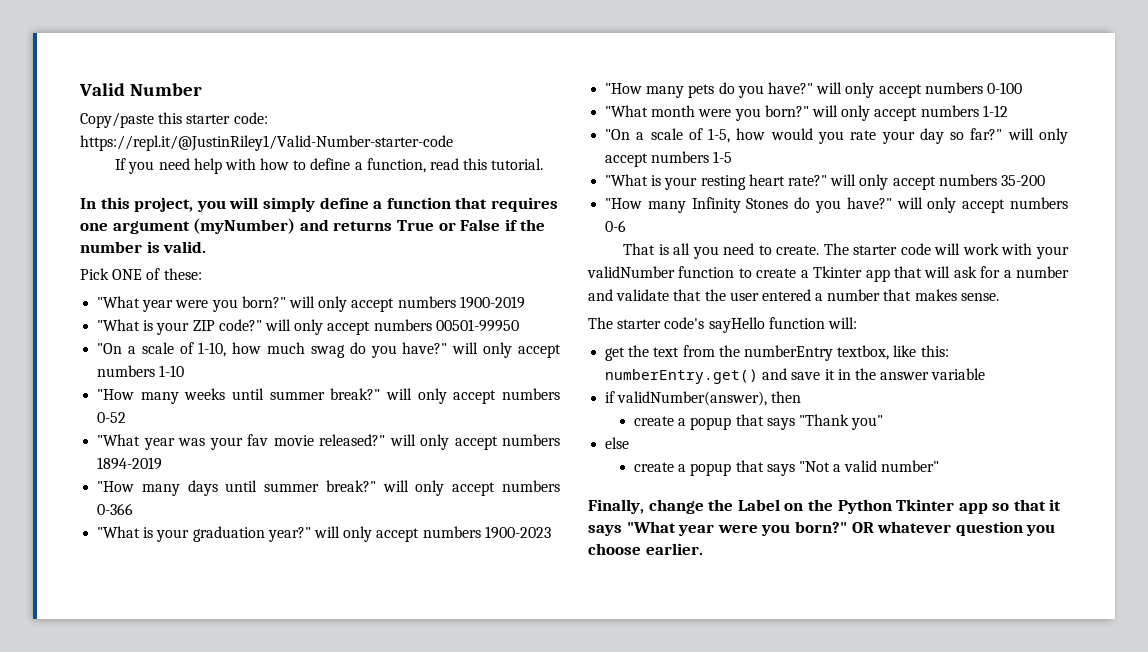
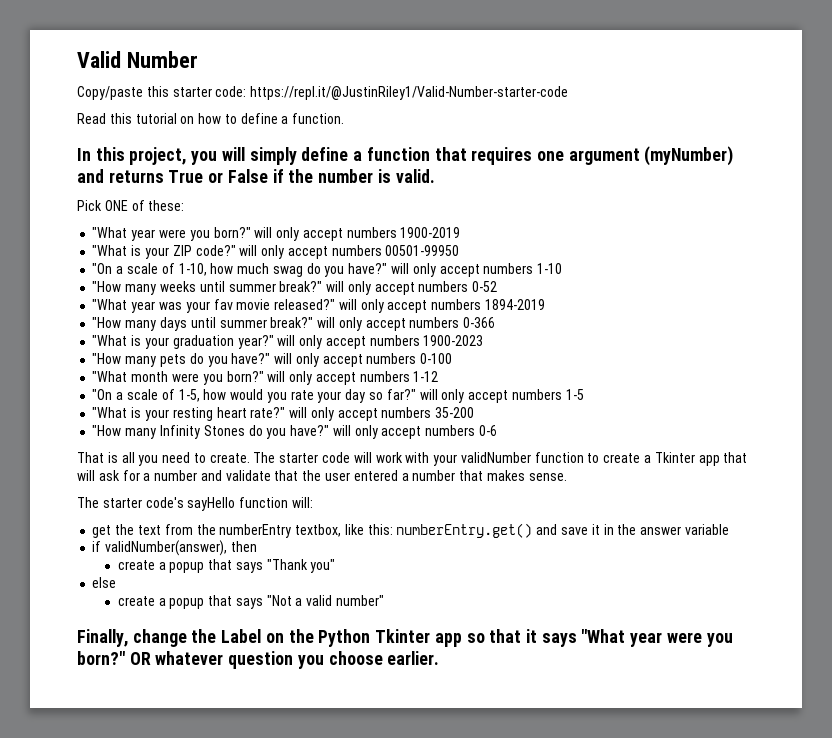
[115,158,544,174] If you need help with how to define a function, read this tutorial. -> [77,113,345,124] Read this tutorial on how to define a function.

